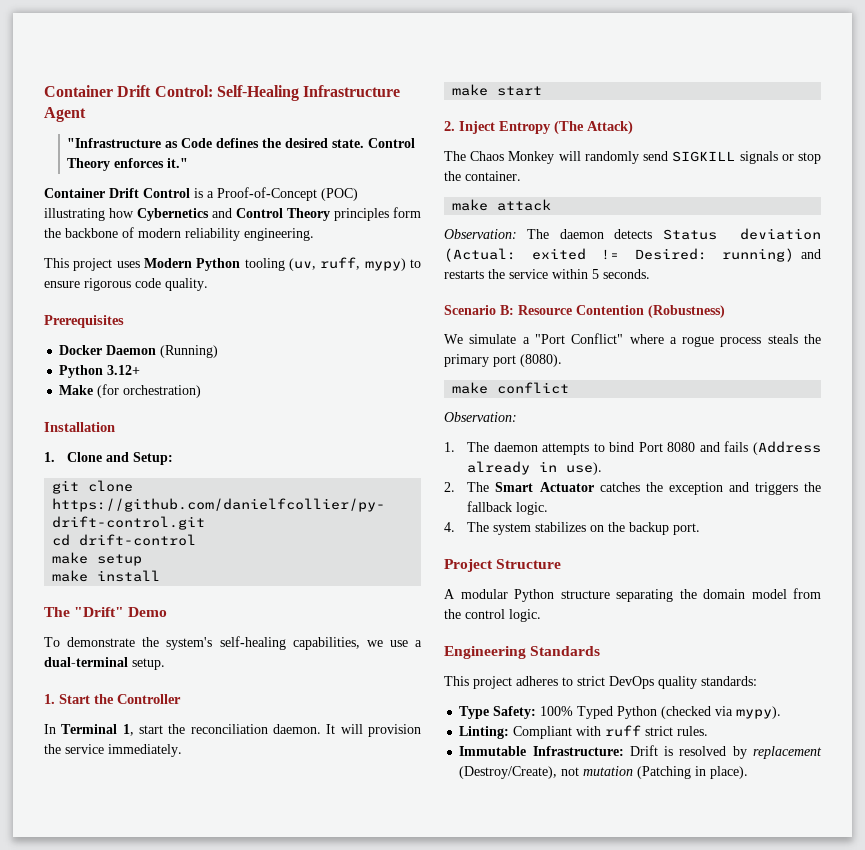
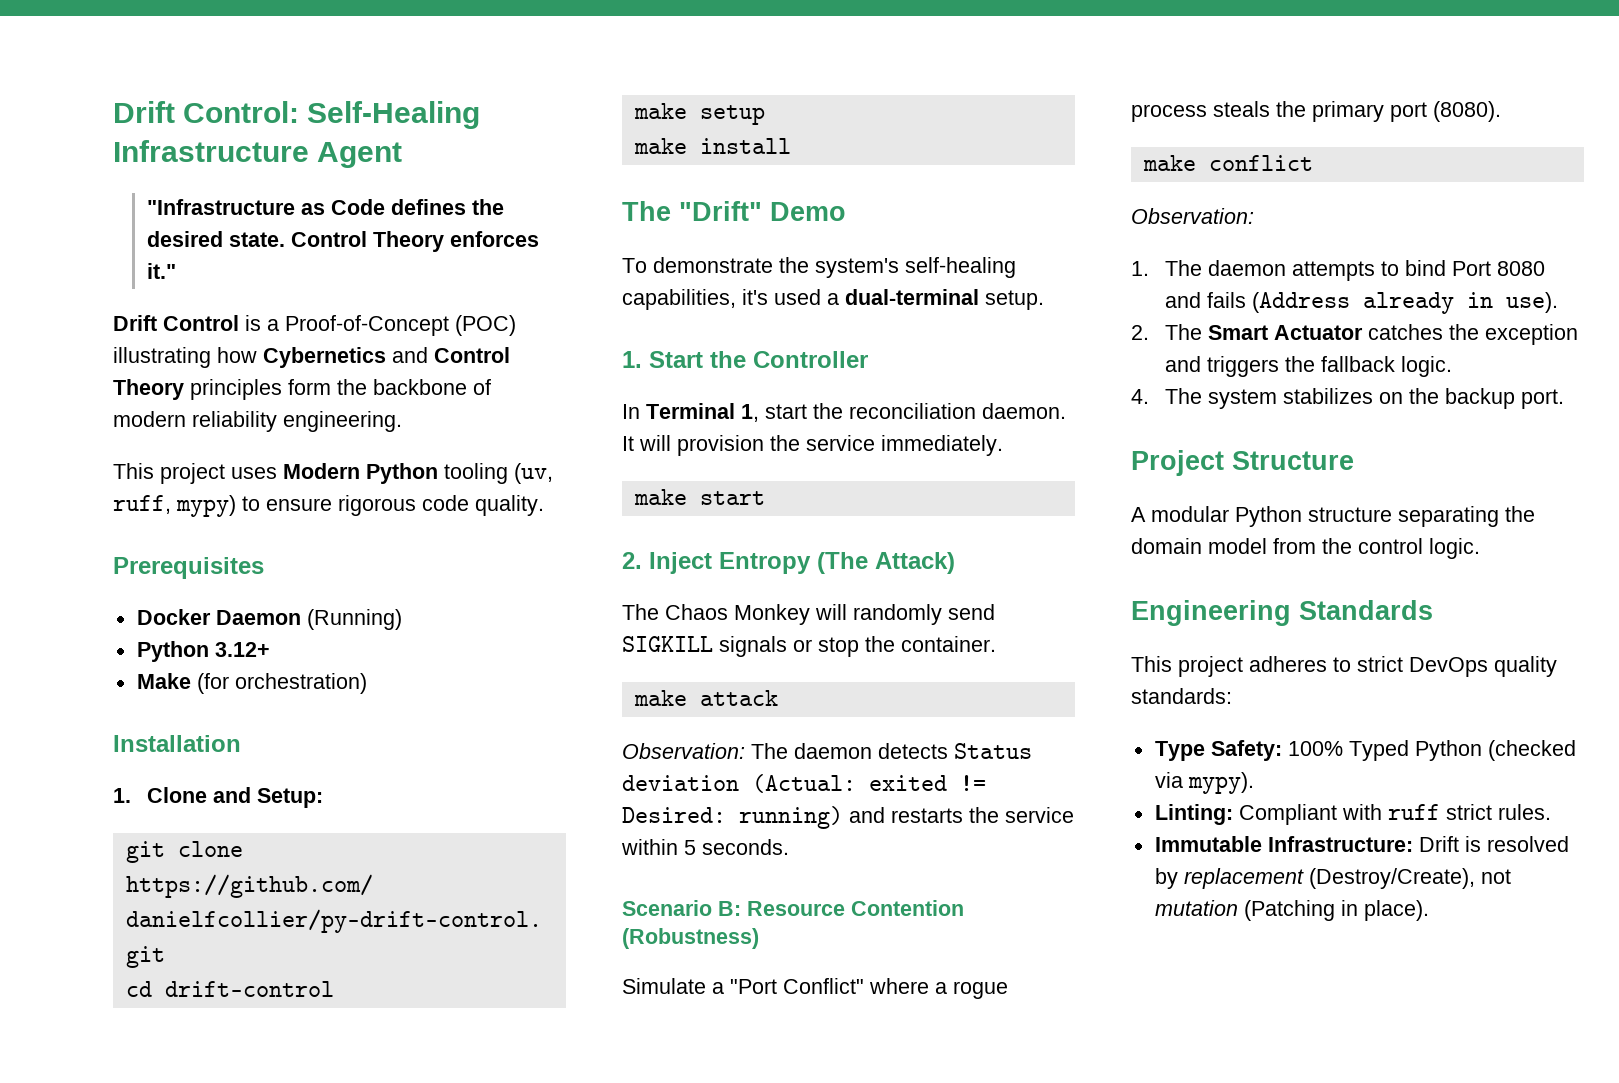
[44,85,113,97] Container -> (113, 112) none
[44,188,105,198] Container -> (177, 271) none
[366,640,408,647] we use -> [742,289,821,305] it's used
[444,334,517,344] We simulate -> [622,978,706,994] Simulate

